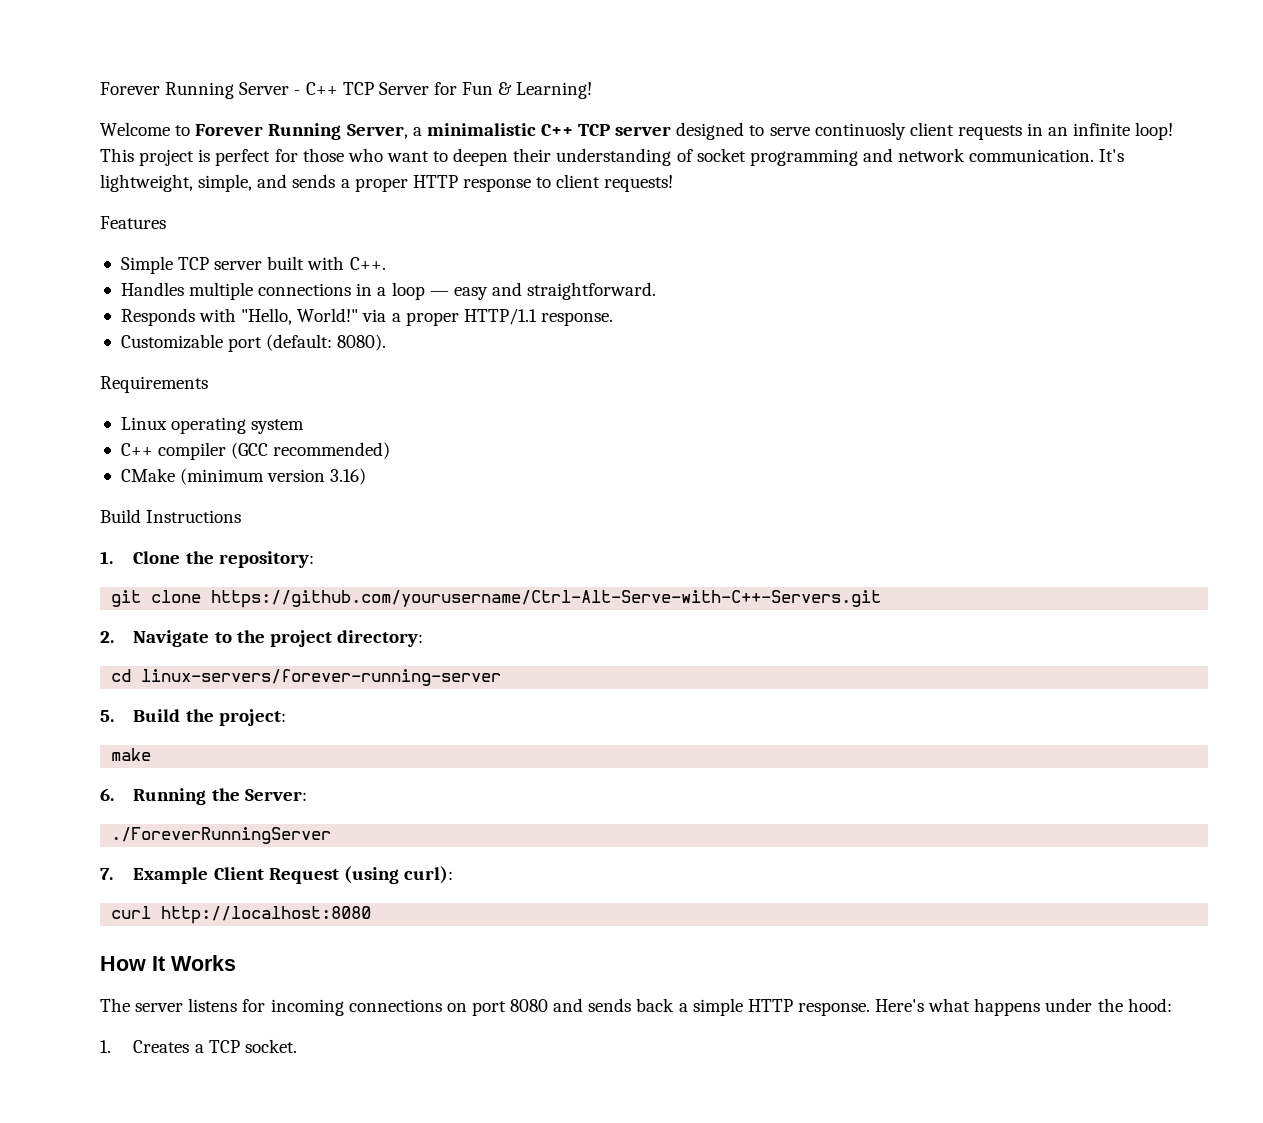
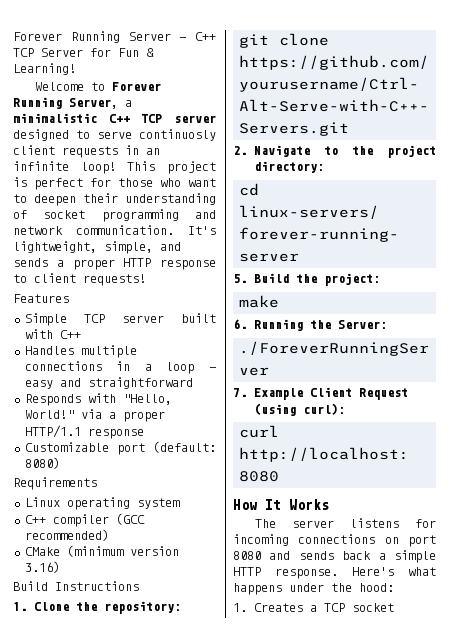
[349,257,386,270] C++. -> [59,330,81,339] C++
[527,282,657,300] straightforward. -> [87,377,193,389] straightforward
[540,312,613,326] response. -> [87,428,144,439] response
[337,334,387,351] 8080). -> [24,457,60,469] 8080)
[244,1039,297,1053] socket. -> [351,603,394,612] socket

